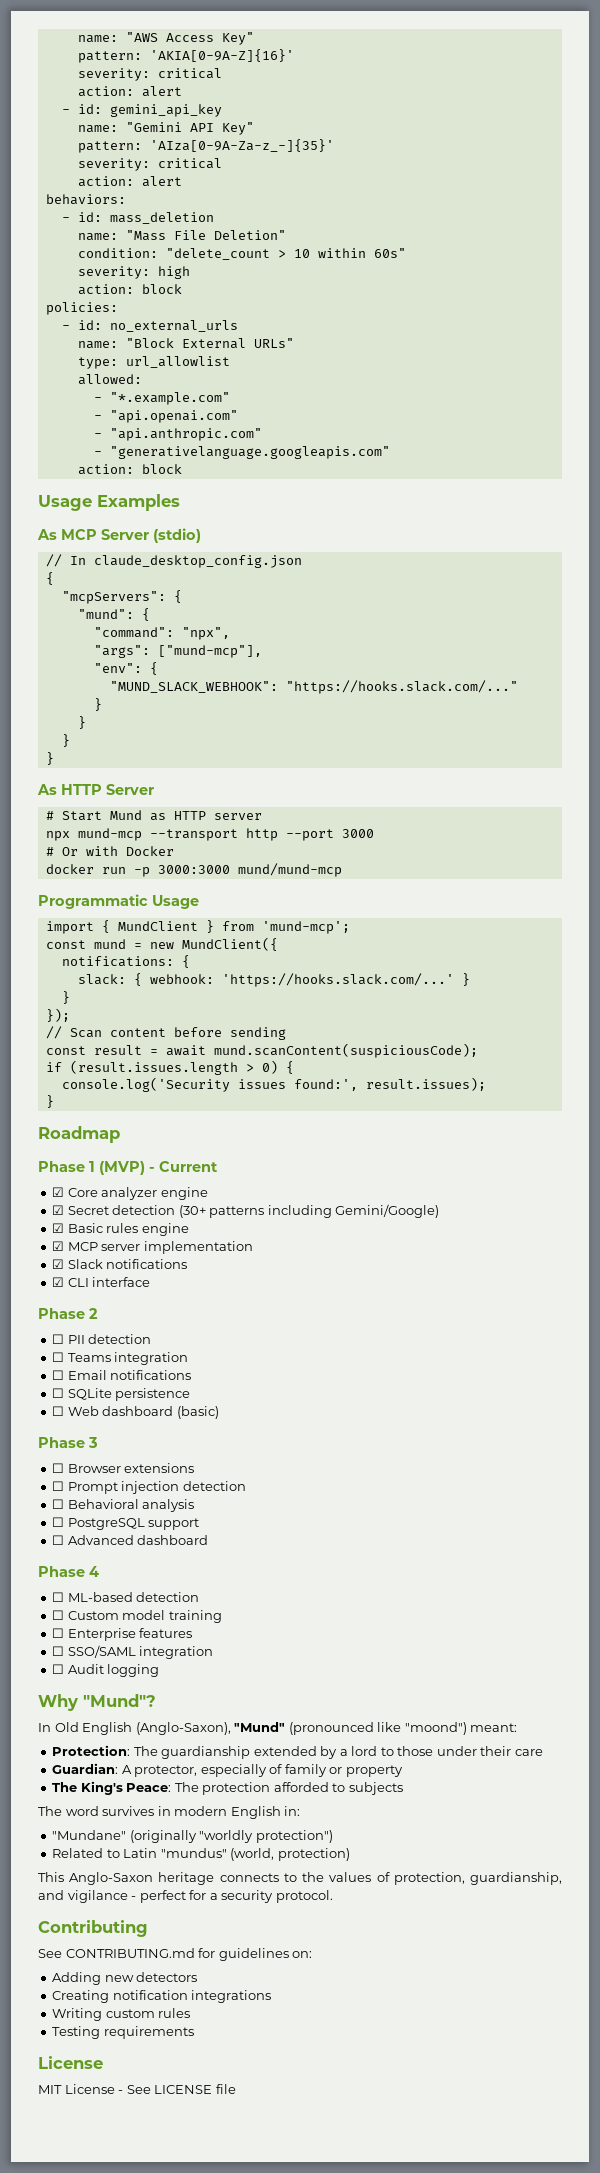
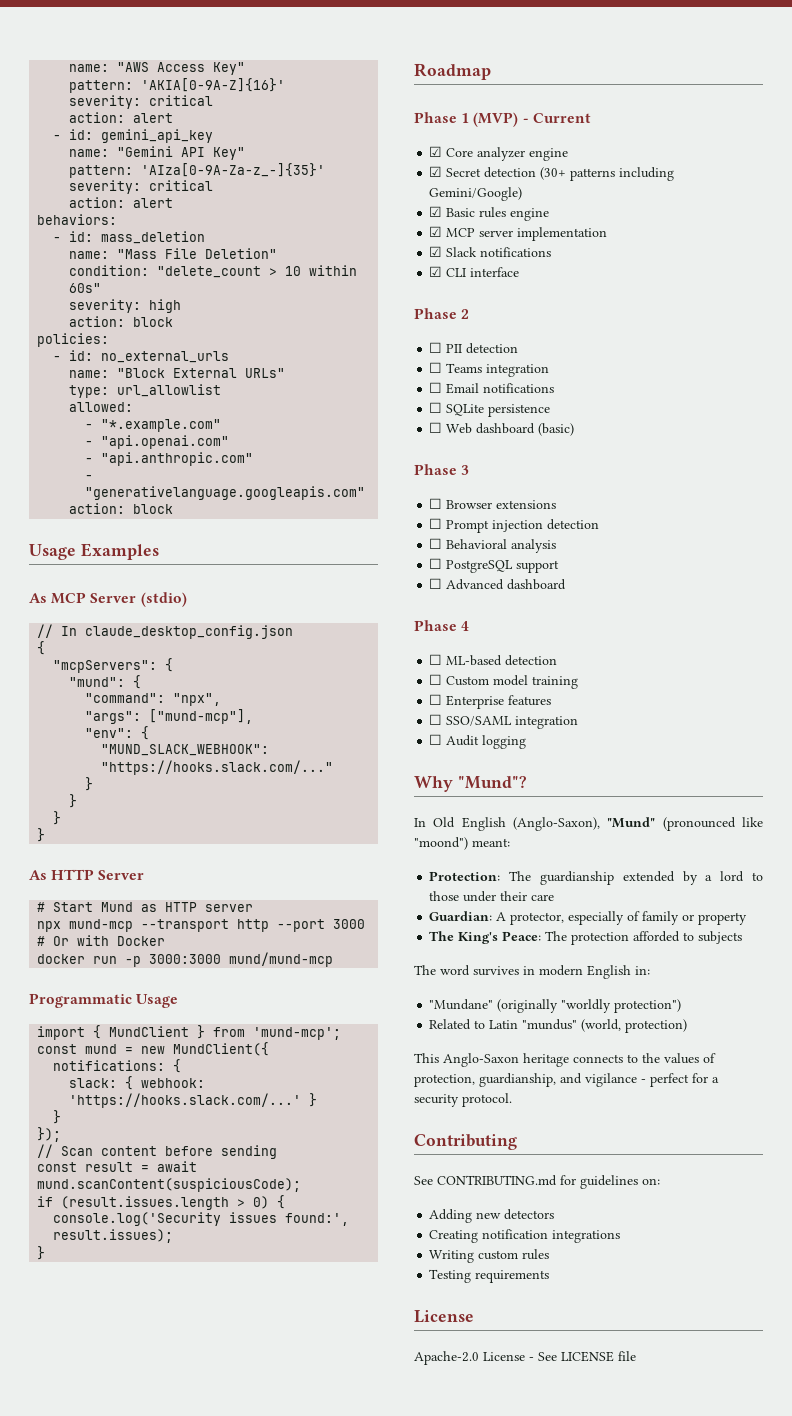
[38,2085,62,2094] MIT -> [414,1351,479,1365] Apache-2.0

